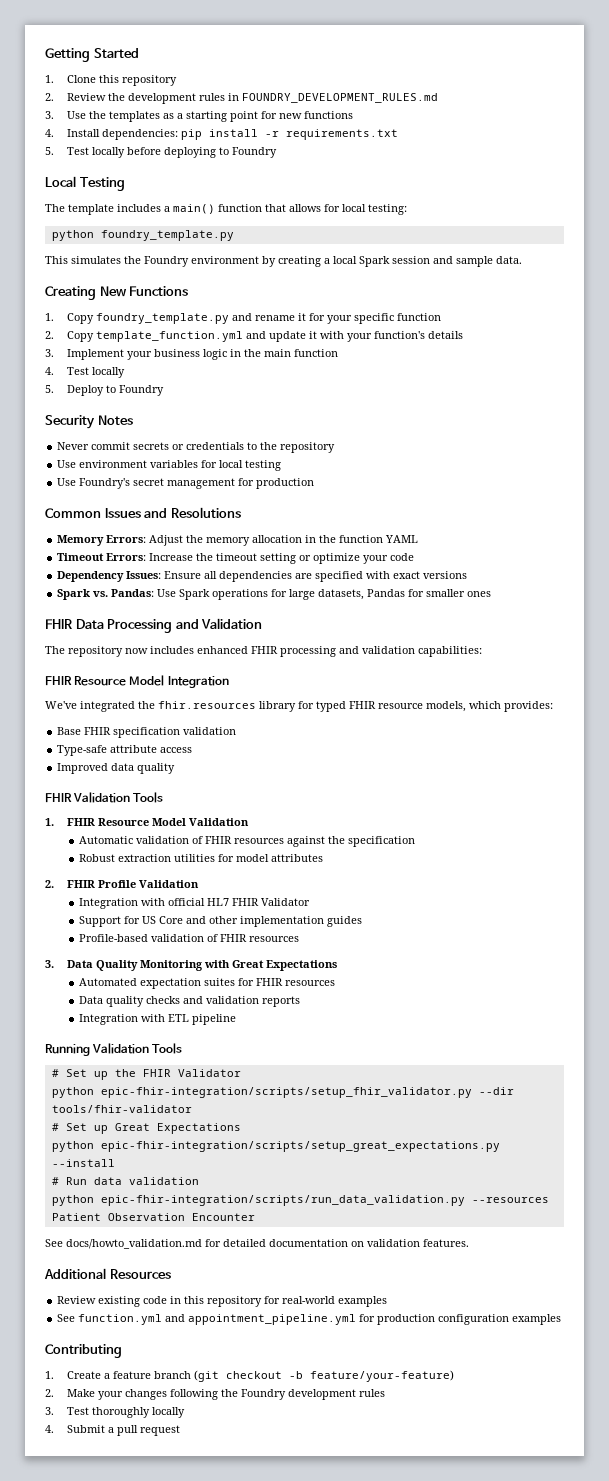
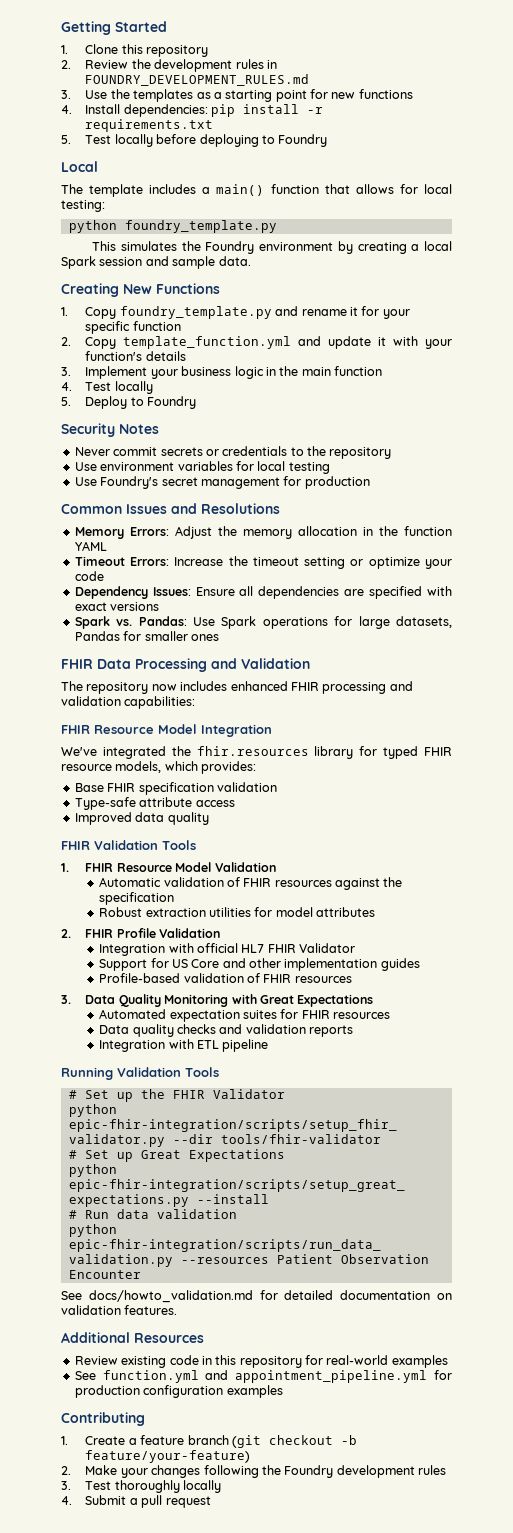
[79,177,125,191] Testing -> (98, 166) none

